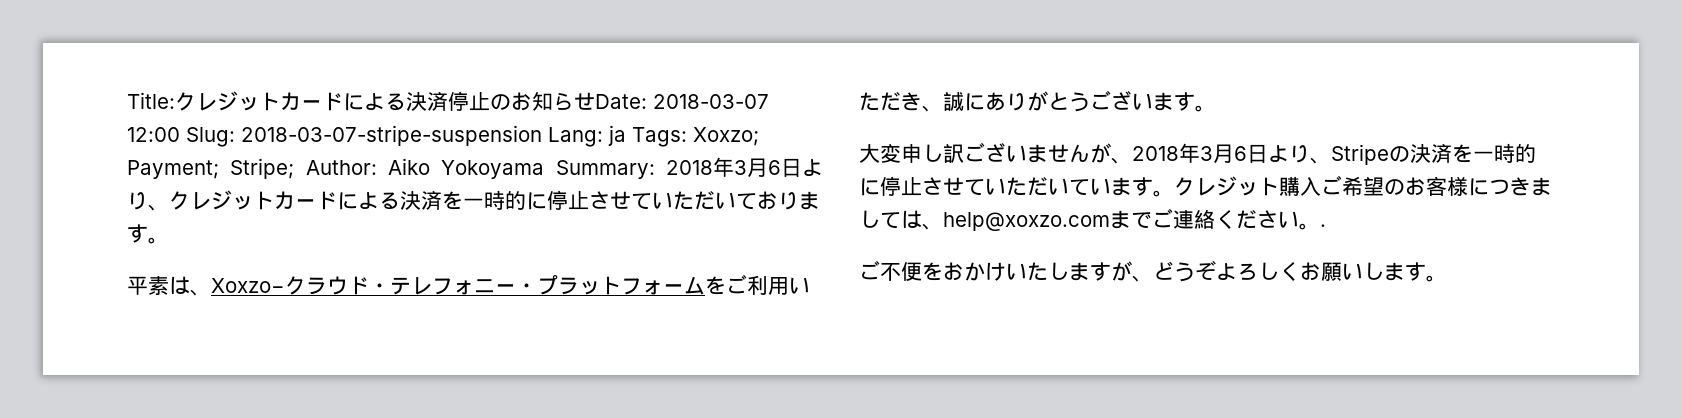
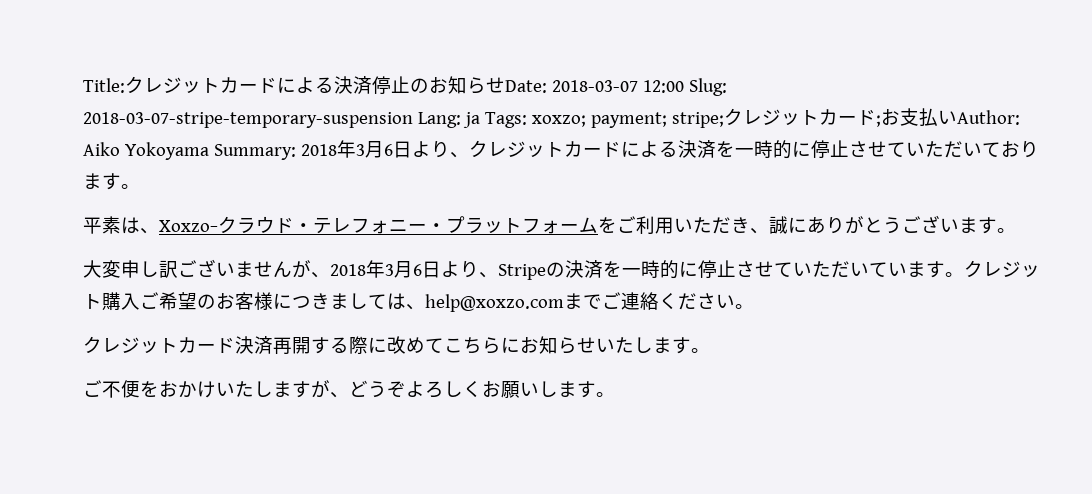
[241,125,542,146] 2018-03-07-stripe-suspension -> [83,112,413,128] 2018-03-07-stripe-temporary-suspension
[693,127,759,146] [127,158,295,179] Xoxzo; Payment; Stripe; -> [531,108,957,128] xoxzo; payment; stripe;クレジットカード;お支払い
[1320,224,1326,227] . -> [83,336,710,355] // クレジットカード決済再開する際に改めてこちらにお知らせいたします。

